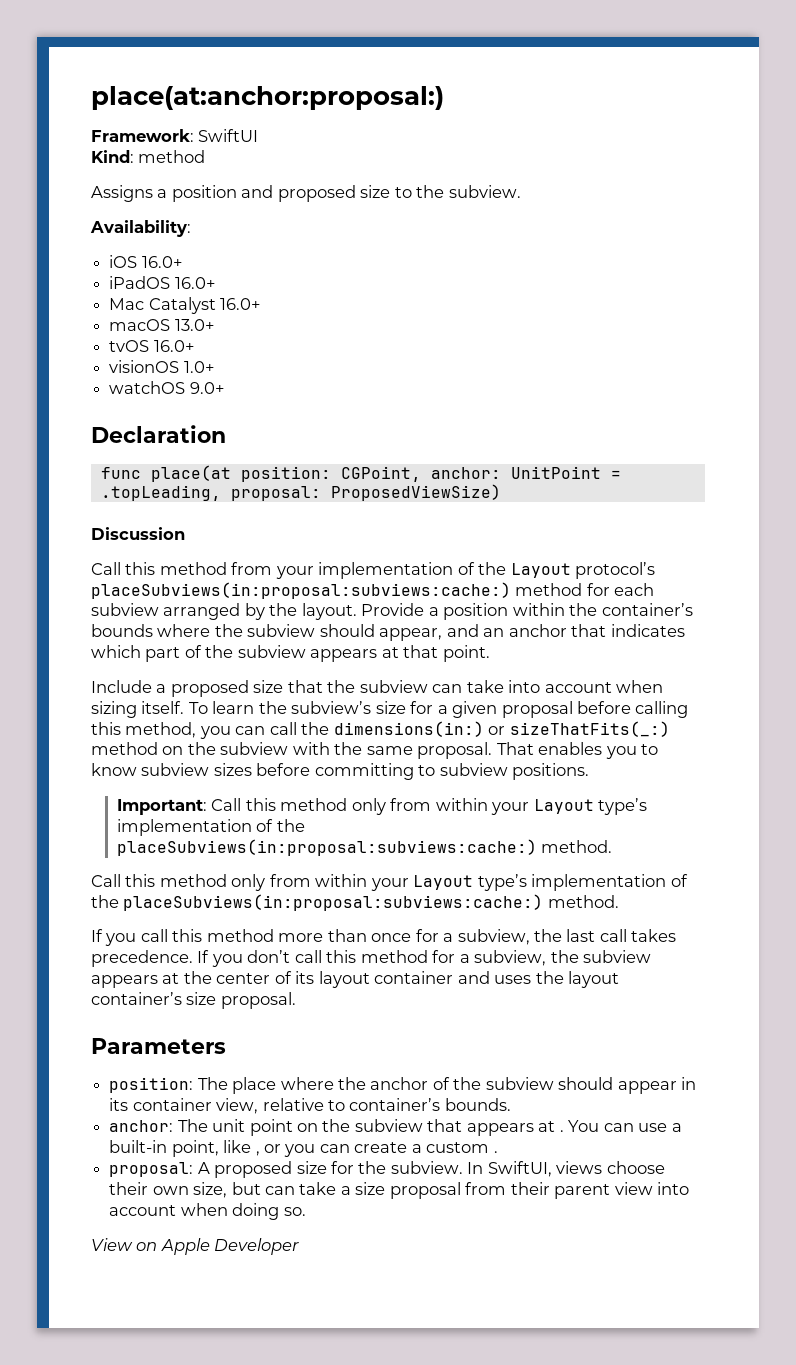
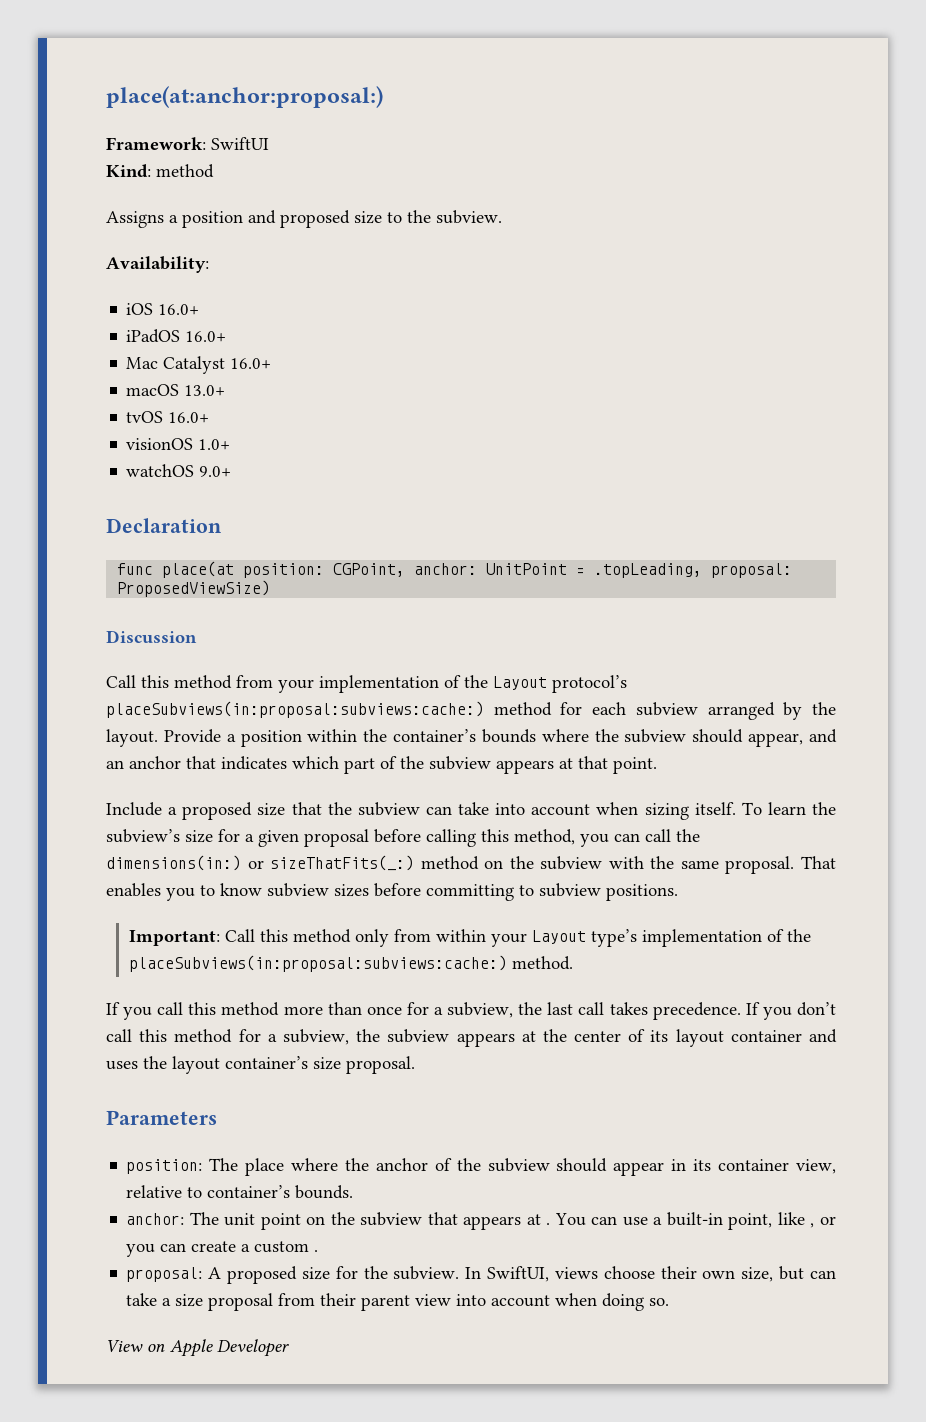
[91,874,688,891] [91,894,619,911] // Call this method only from within your Layout type’s implementation of the placeSubviews(in:proposal:subviews:cache:) method. -> (574, 963) none

